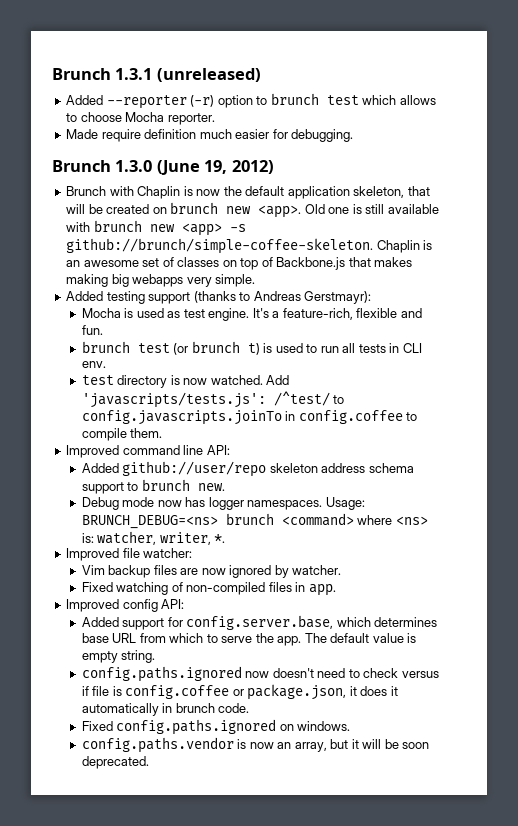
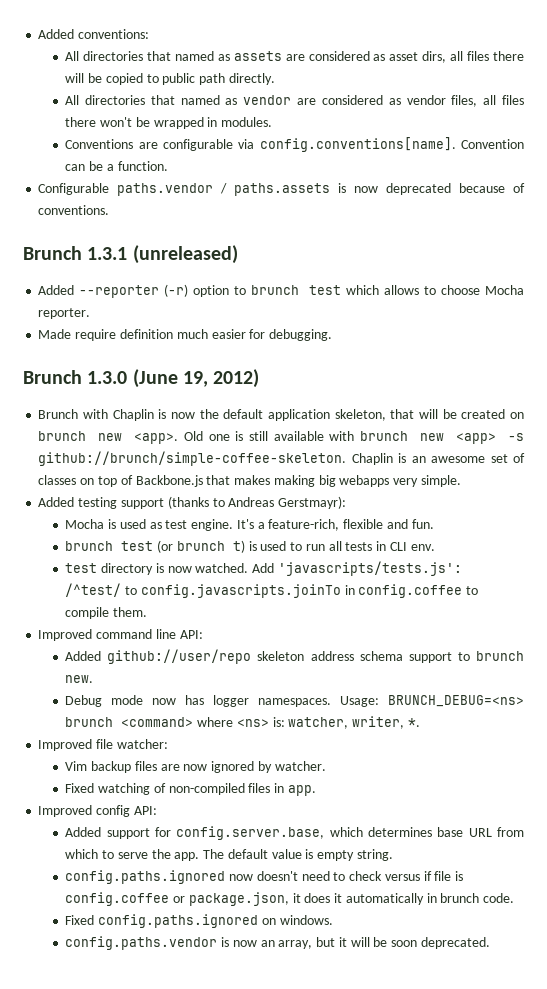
(52, 74) none -> [38,29,150,39] [65,51,524,63] [65,73,275,85] [65,95,524,107] [65,117,273,129] [65,137,524,152] [65,161,168,171] [38,183,525,196] [38,205,110,215] Added conventions: // All directories that named as assets are considered as asset dirs, all files there will be copied to public path directly. // All directories that named as vendor are considered as vendor files, all files there won't be wrapped in modules. // Conventions are configurable via config.conventions[name]. Convention can be a function. // Configurable paths.vendor / paths.assets is now deprecated because of conventions. //

